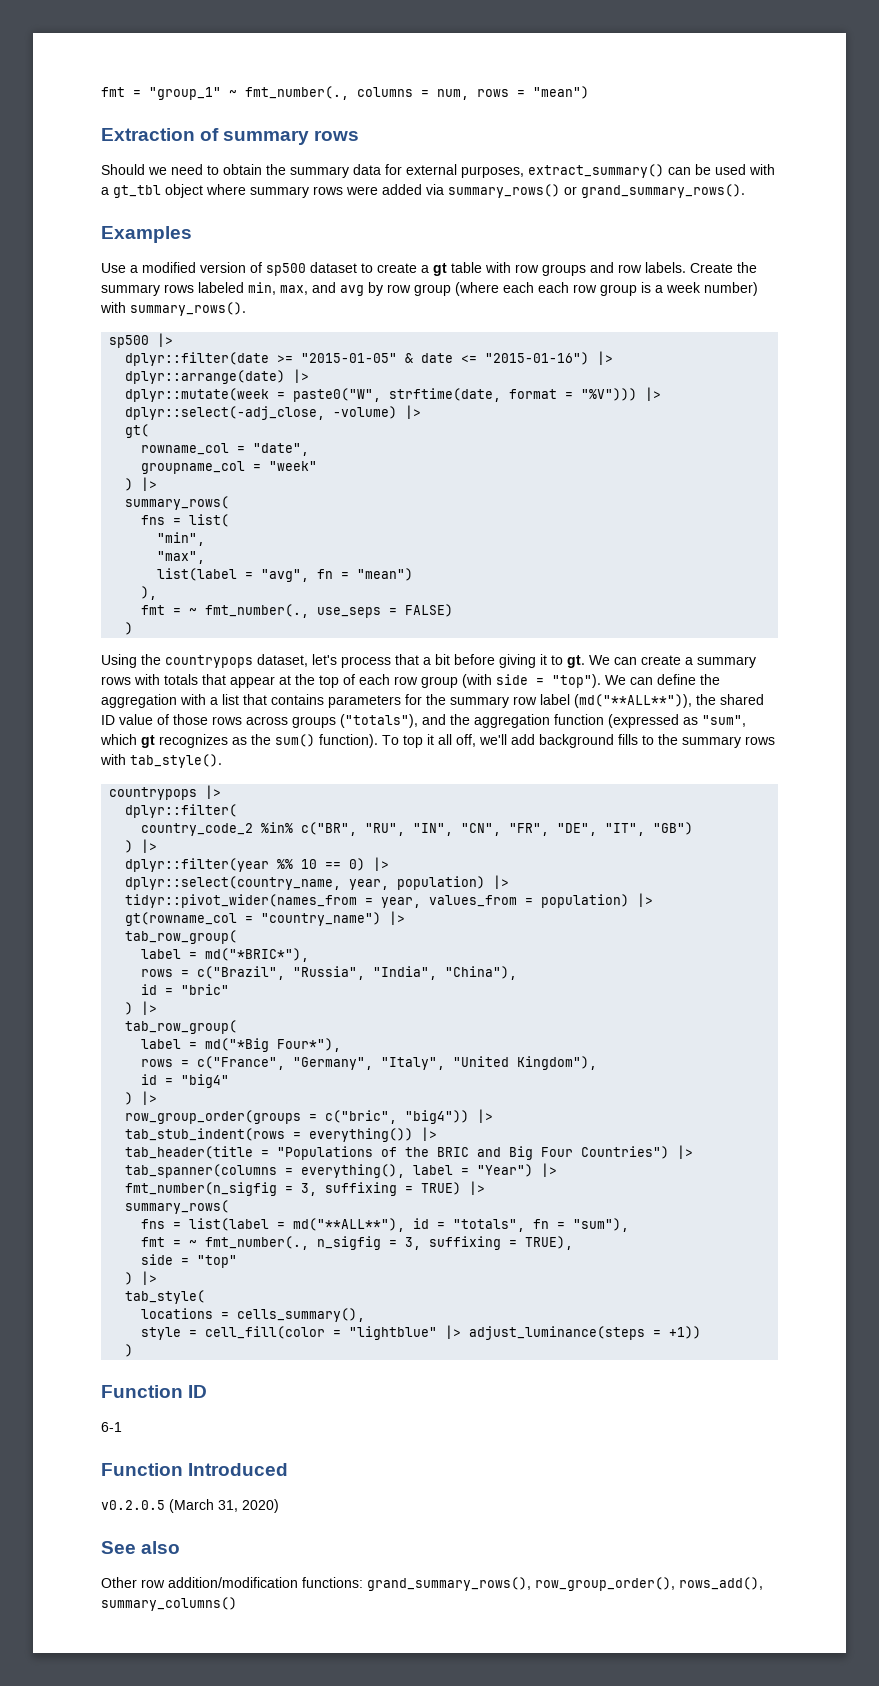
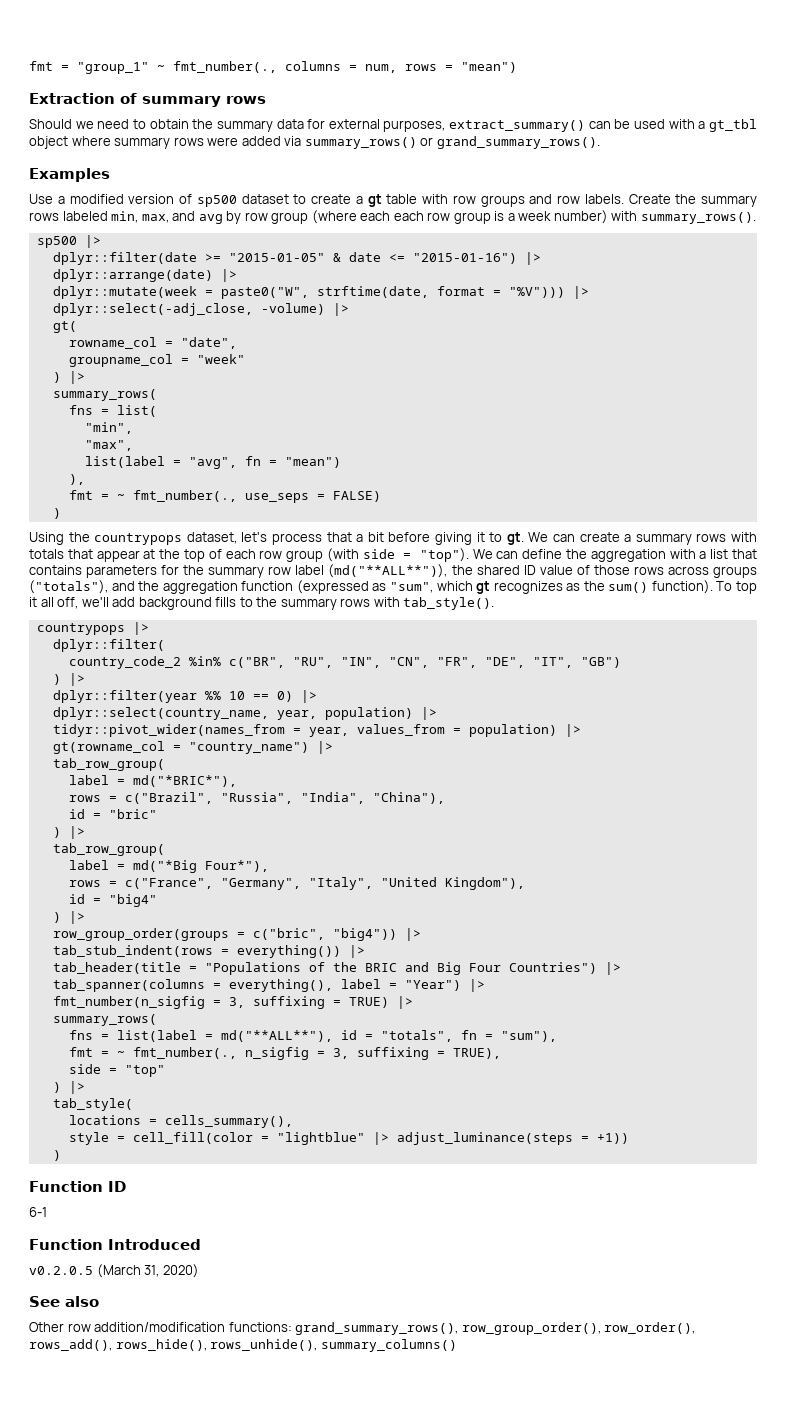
[679,1577,763,1590] rows_add(), -> [604,1322,696,1334] [29,1339,318,1351] row_order(), rows_add(), rows_hide(), rows_unhide(),

